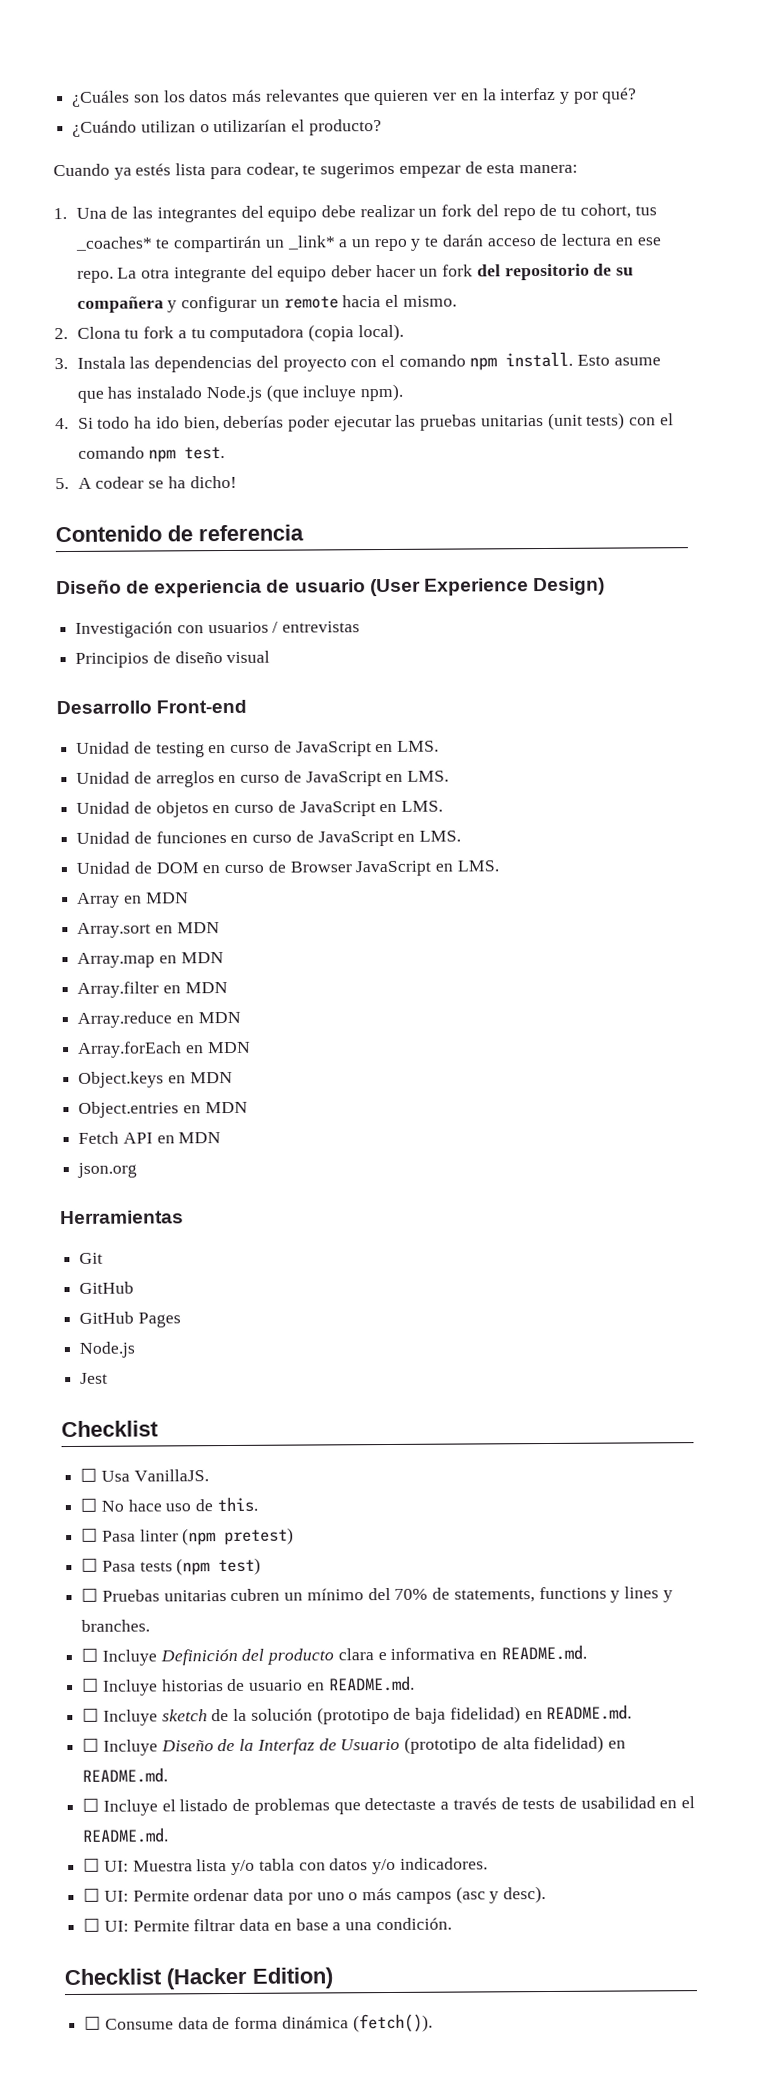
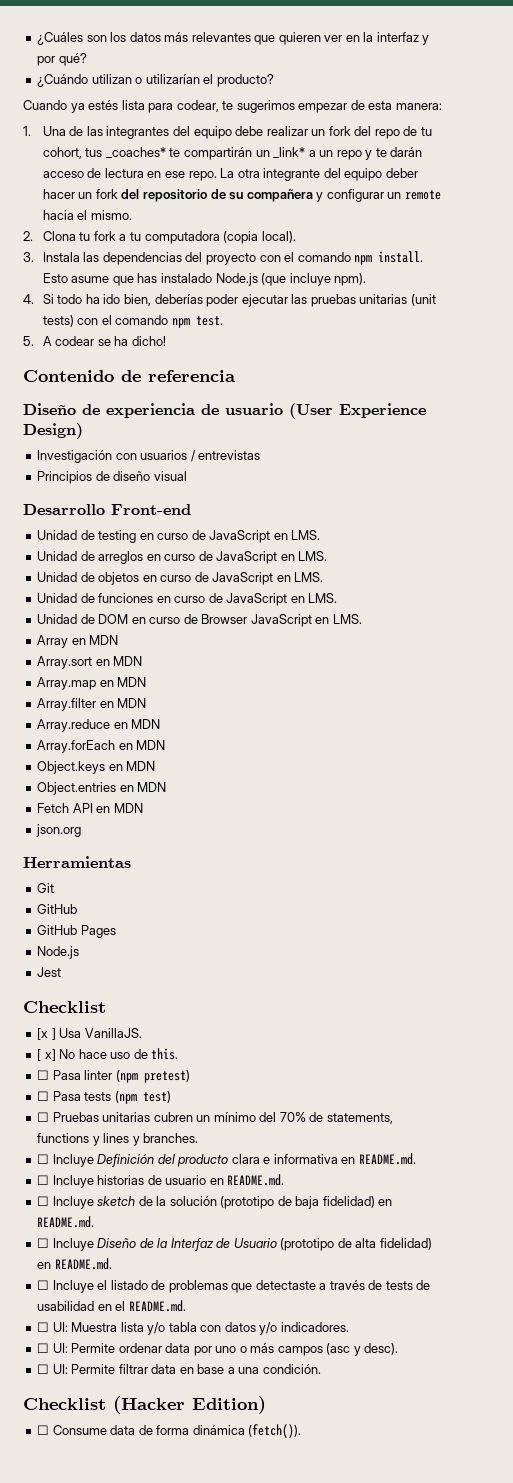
[80,1467,98,1482] ☐ -> [37,1028,56,1040] [x ]
[80,1497,98,1512] ☐ -> [37,1049,56,1061] [ x]

